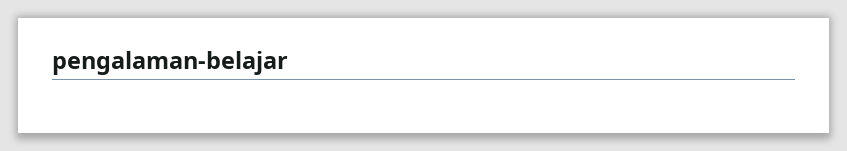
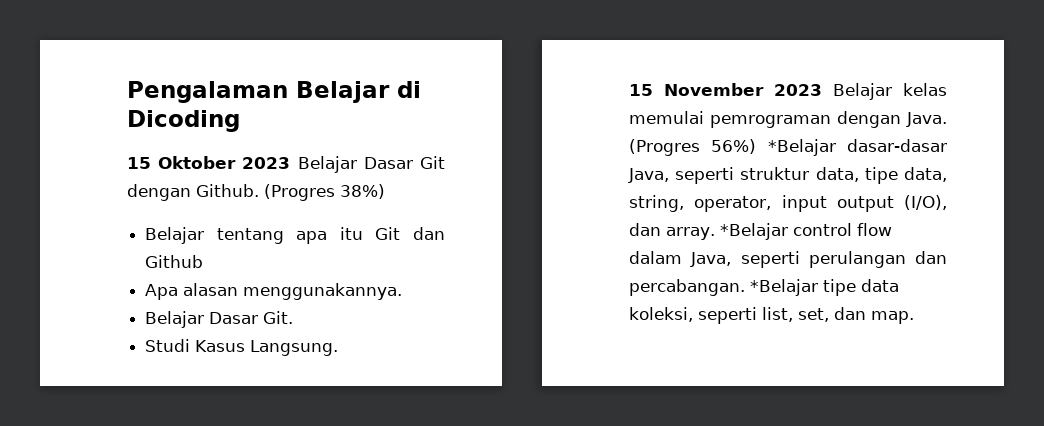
[52,51,288,75] pengalaman-belajar -> [127,81,421,103] [127,110,240,132] [127,156,445,173] [127,184,385,201] [145,227,445,244] [145,255,204,268] [145,283,403,300] [145,311,294,328] [145,339,339,356] [629,83,947,100] [629,111,947,128] [629,139,948,156] [628,167,947,184] [629,195,947,212] [629,223,892,240] [629,251,947,268] [629,279,899,296] [629,307,914,324] Pengalaman Belajar di Dicoding // 15 Oktober 2023 Belajar Dasar Git dengan Github. (Progres 38%) // Belajar tentang apa itu Git dan Github // Apa alasan menggunakannya. // Belajar Dasar Git. // Studi Kasus Langsung. // 15 November 2023 Belajar kelas memulai pemrograman dengan Java. (Progres 56%) *Belajar dasar-dasar Java, seperti struktur data, tipe data, string, operator, input output (I/O), dan array. *Belajar control flow dalam Java, seperti perulangan dan percabangan. *Belajar tipe data koleksi, seperti list, set, dan map.

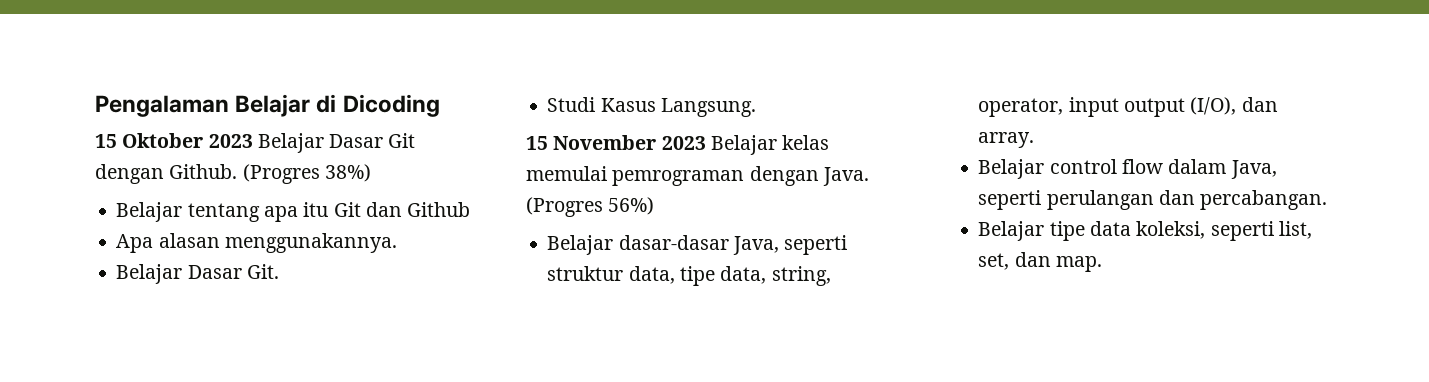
[767,139,836,156] *Belajar -> [547,235,614,255] // Belajar
[719,223,788,240] *Belajar -> [978,159,1045,179] // Belajar
[750,279,818,296] *Belajar -> [978,221,1045,241] // Belajar

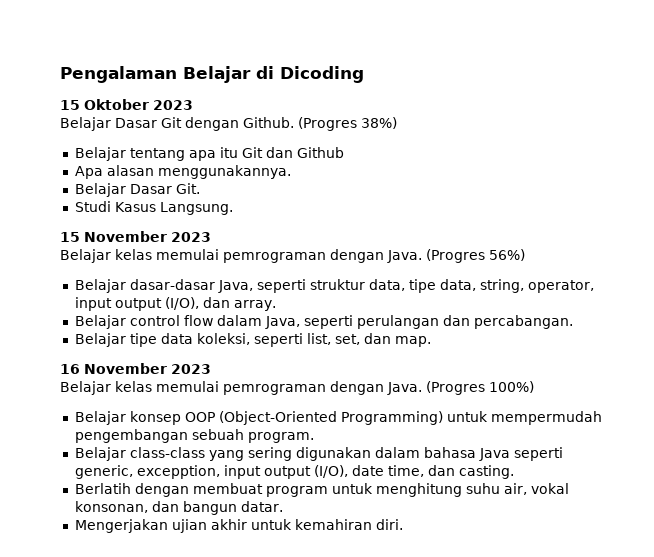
(253, 141) none -> (193, 105) //
(706, 143) none -> (211, 237) //
(1102, 264) none -> [60,363,211,374] [60,381,534,395] [74,411,602,425] [74,429,314,443] [74,447,563,461] [74,465,514,479] [74,483,569,497] [74,501,283,515] [74,519,403,533] // 16 November 2023 // Belajar kelas memulai pemrograman dengan Java. (Progres 100%) // Belajar konsep OOP (Object-Oriented Programming) untuk mempermudah pengembangan sebuah program. // Belajar class-class yang sering digunakan dalam bahasa Java seperti generic, excepption, input output (I/O), date time, dan casting. // Berlatih dengan membuat program untuk menghitung suhu air, vokal konsonan, dan bangun datar. // Mengerjakan ujian akhir untuk kemahiran diri.

